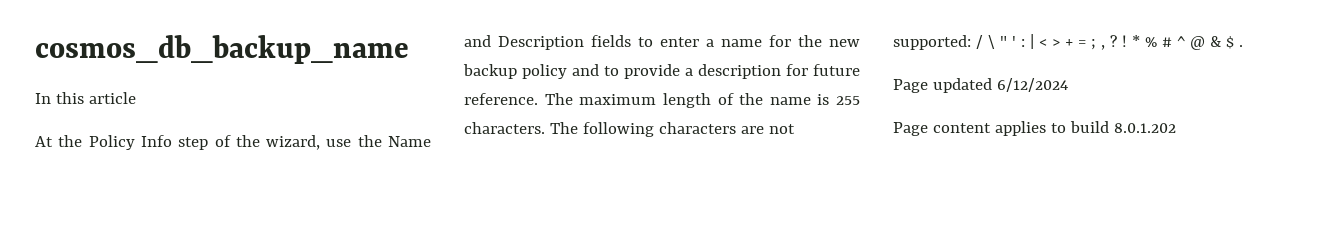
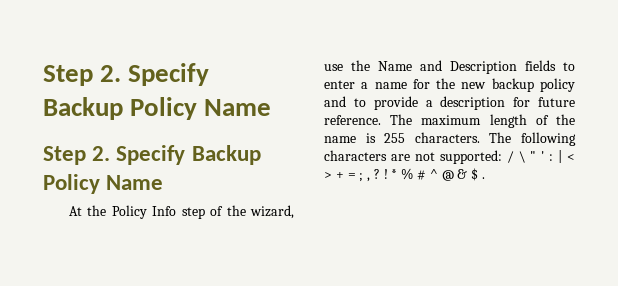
[35,35,409,64] [35,92,136,104] cosmos_db_backup_name // In this article -> [43,63,210,86] [43,97,272,120] [43,145,261,165] [43,174,164,194] Step 2. Specify Backup Policy Name // Step 2. Specify Backup Policy Name
[893,78,1068,93] [893,121,1176,136] // Page updated 6/12/2024 // Page content applies to build 8.0.1.202 -> (485, 178) none

